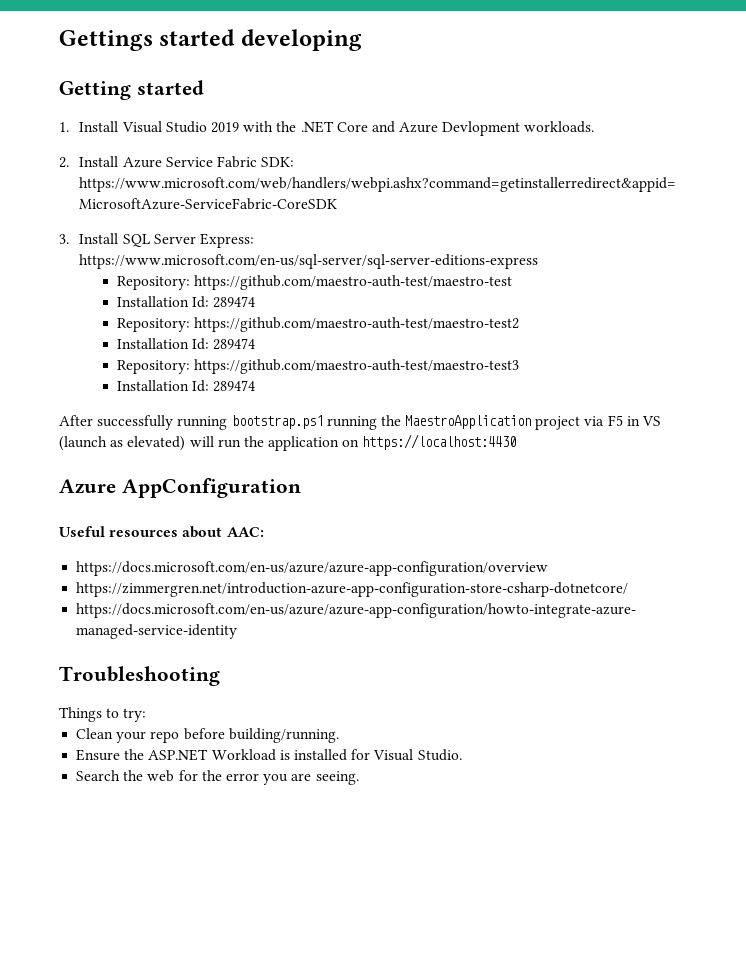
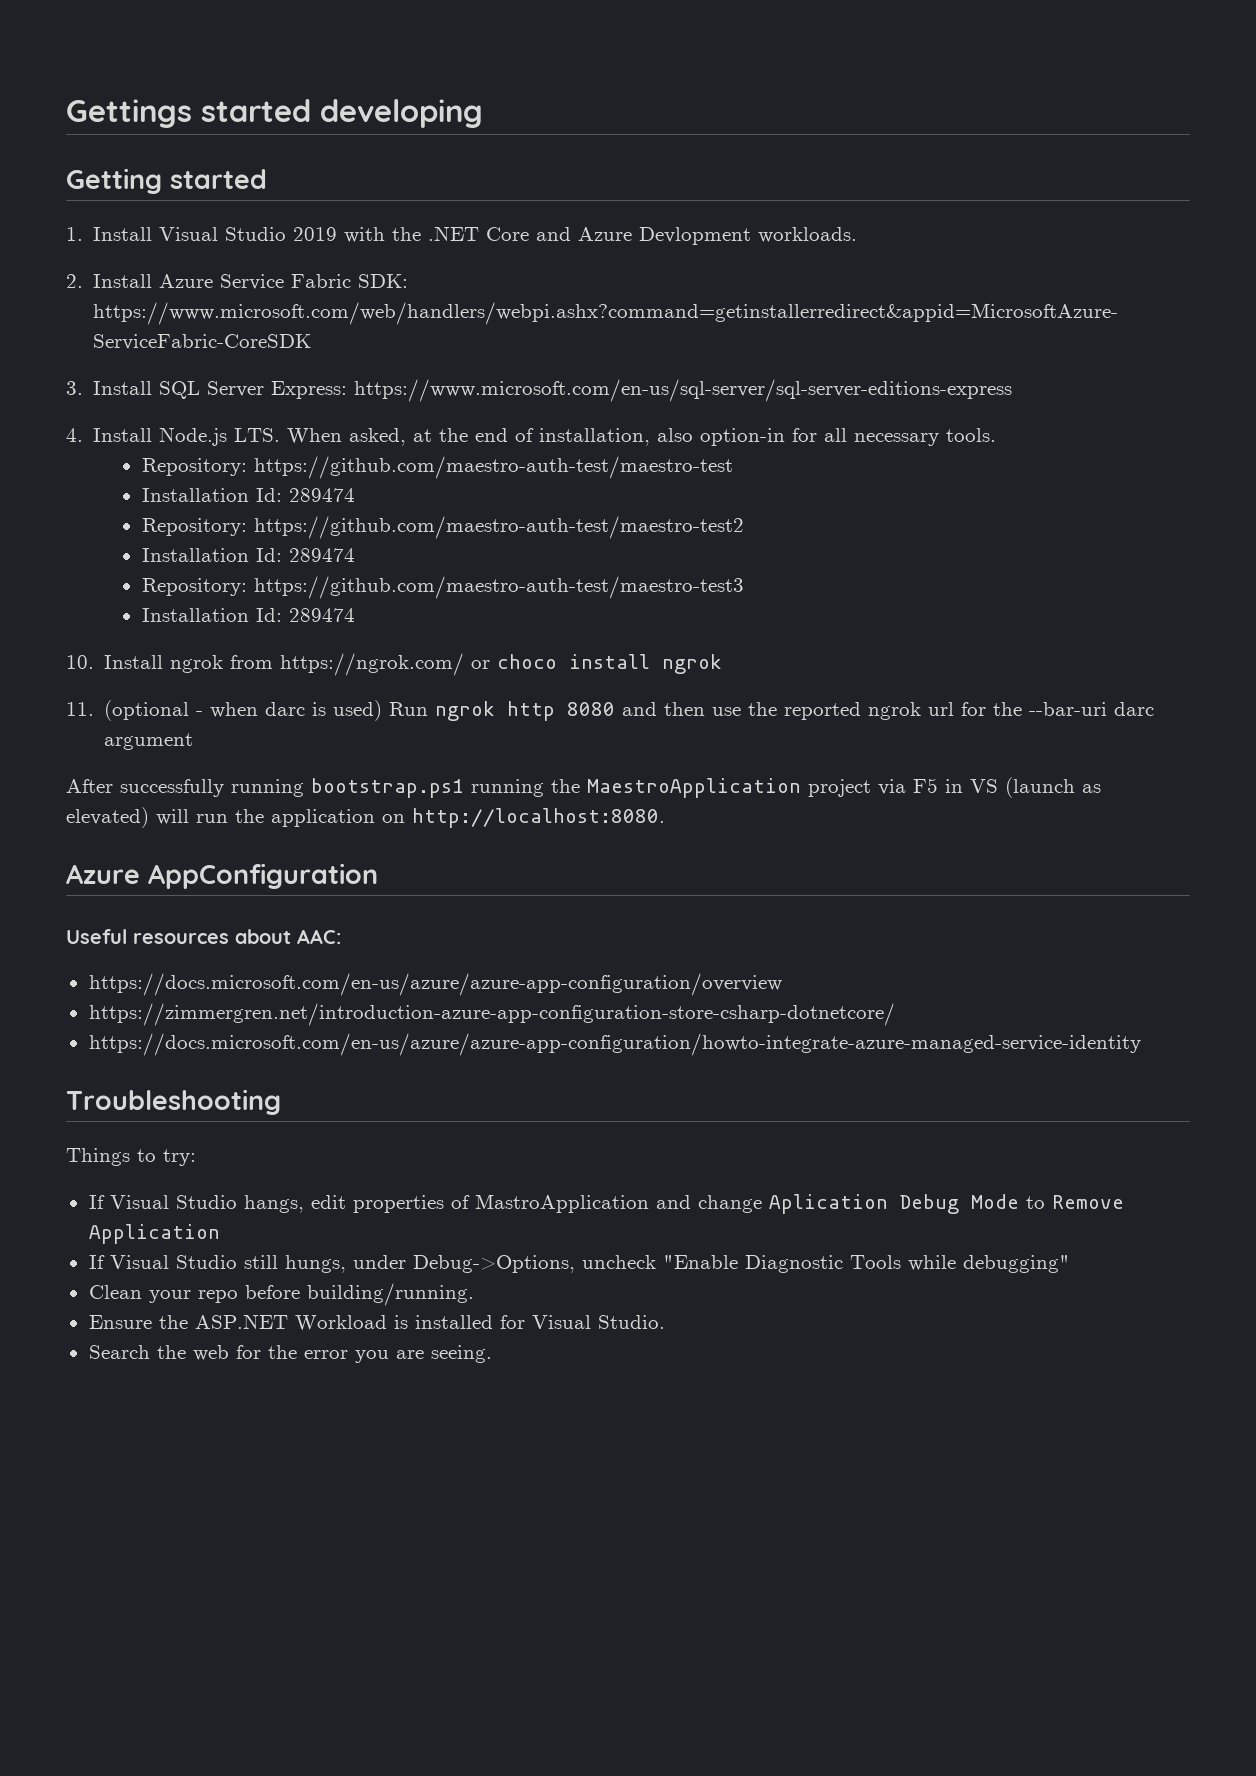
(539, 261) none -> [66,427,997,446] // 4. Install Node.js LTS. When asked, at the end of installation, also option-in for all necessary tools.
(256, 386) none -> [66,653,723,676] [66,700,1155,721] [104,733,194,750] // 10. Install ngrok from https://ngrok.com/ or choco install ngrok // 11. (optional - when darc is used) Run ngrok http 8080 and then use the reported ngrok url for the --bar-uri darc argument
[362,434,517,450] https://localhost:4430 -> [412,808,665,828] http://localhost:8080.
(147, 715) none -> [88,1194,1124,1214] [88,1224,220,1244] [88,1255,1070,1273] // If Visual Studio hangs, edit properties of MastroApplication and change Aplication Debug Mode to Remove Application // If Visual Studio still hungs, under Debug->Options, uncheck "Enable Diagnostic Tools while debugging"

